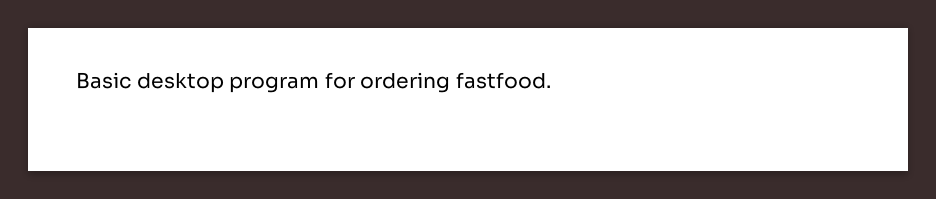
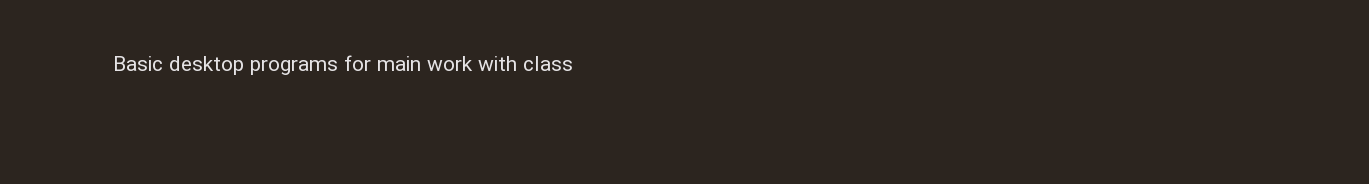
[229,72,551,93] program for ordering fastfood. -> [250,55,573,75] programs for main work with class

